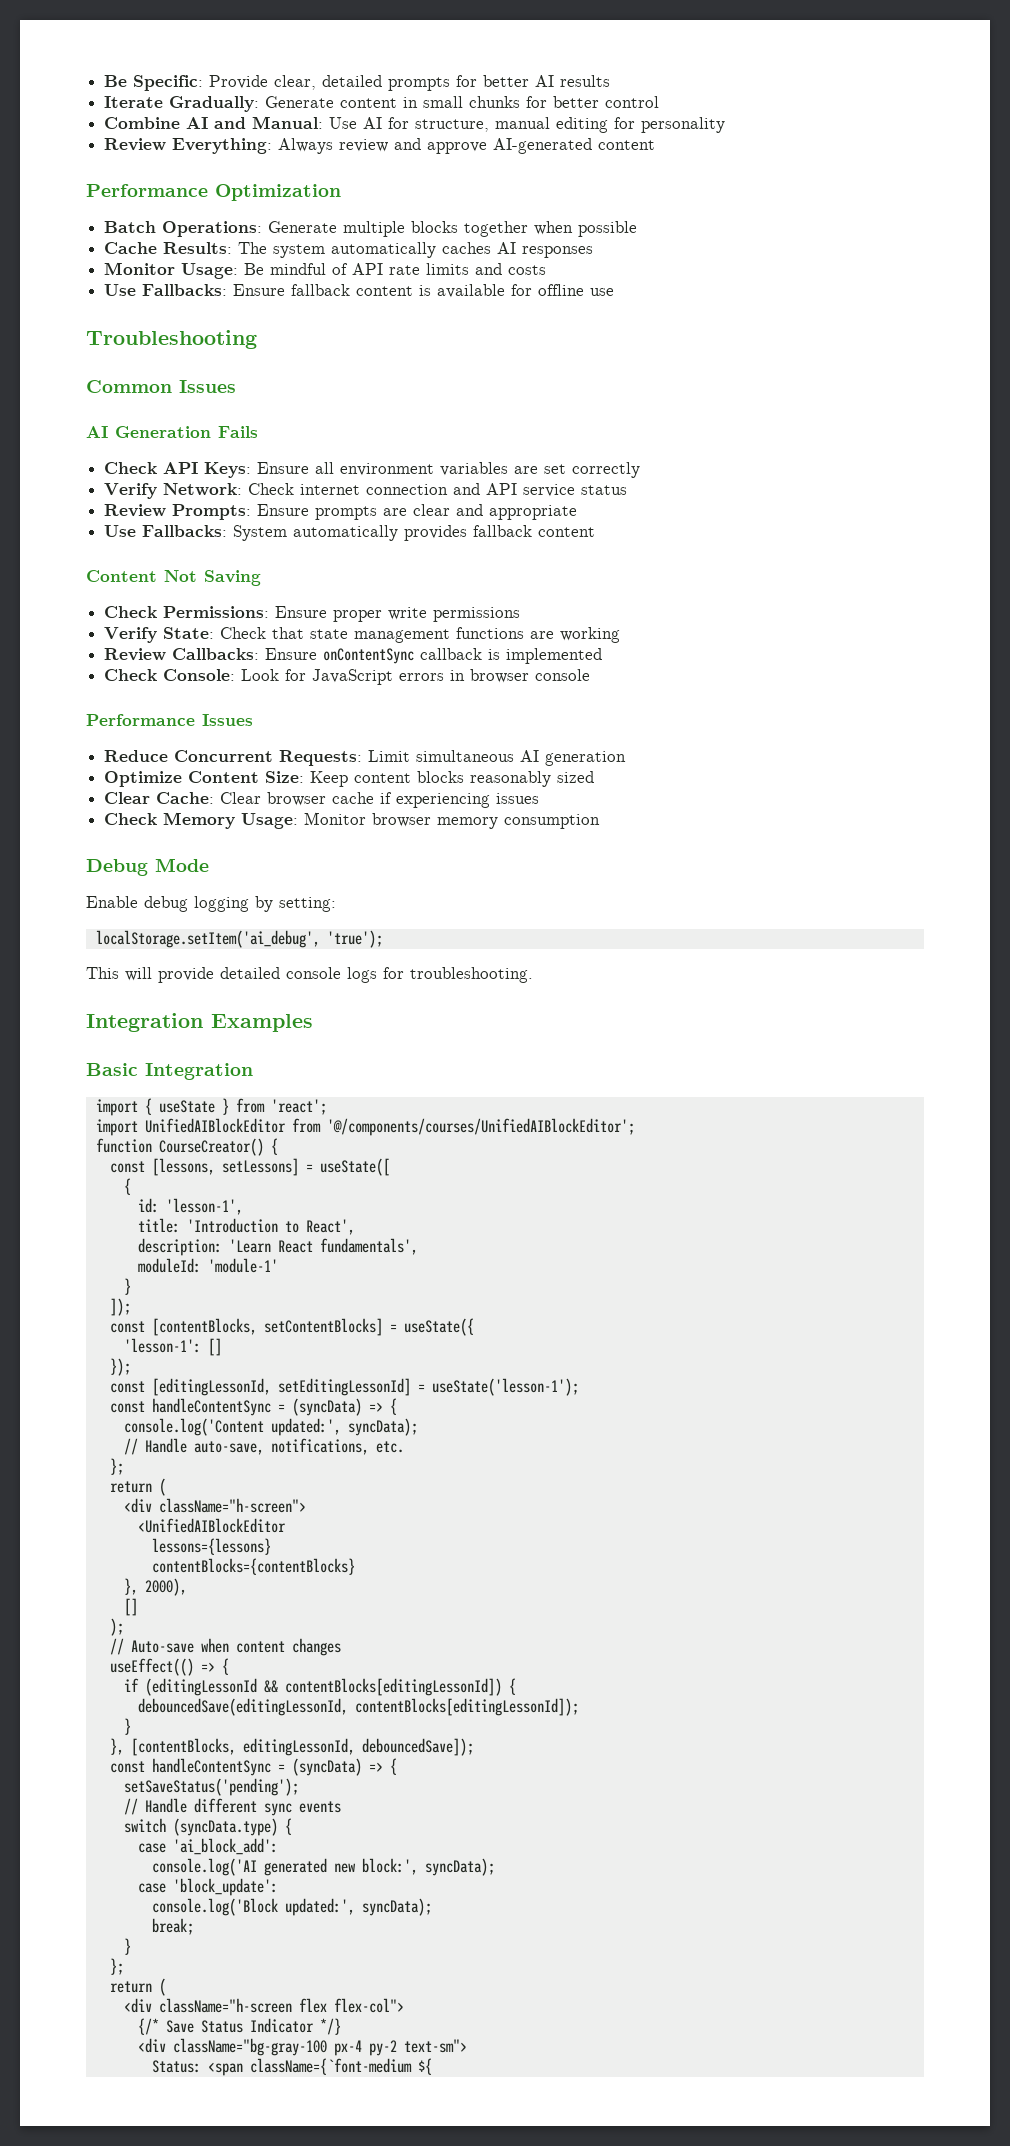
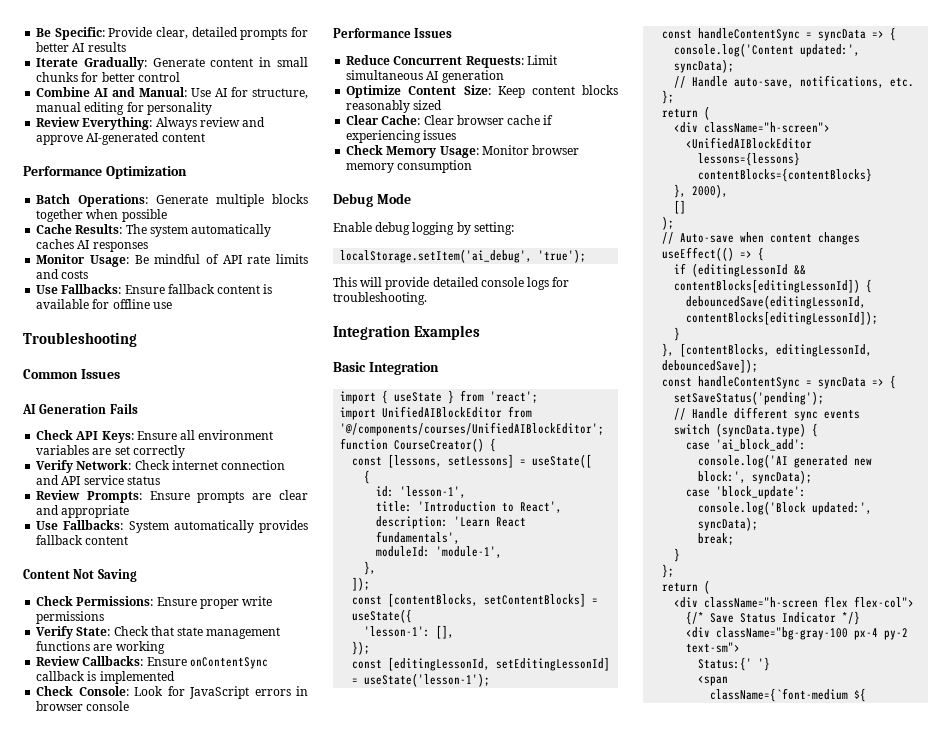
[207,1258,278,1273] [123,1278,131,1295] 'module-1' // } -> [436,546,503,558] [364,561,377,575] 'module-1', // },
[207,1338,222,1356] [] -> [436,625,455,639] [],
[291,1398,362,1416] (syncData) -> [818,29,867,41] syncData
[291,1758,362,1776] (syncData) -> [818,377,867,389] syncData
[151,2060,201,2073] Status: -> [698,657,771,671] Status:{' '} //
(243, 2069) none -> (729, 680) //

